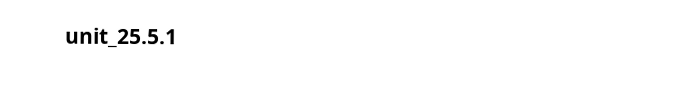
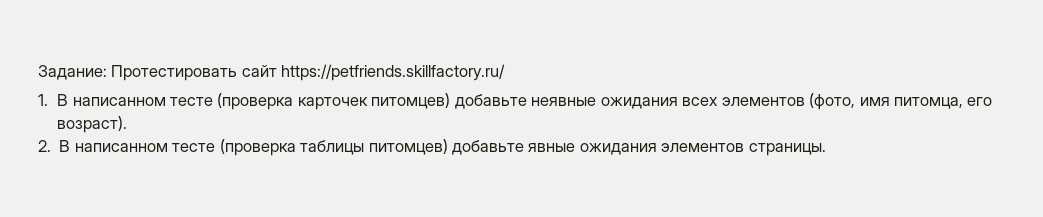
[64,27,178,49] unit_25.5.1 -> [38,64,506,81] [38,93,993,110] [57,116,128,133] [38,139,826,156] Задание: Протестировать сайт https://petfriends.skillfactory.ru/ // 1. В написанном тесте (проверка карточек питомцев) добавьте неявные ожидания всех элементов (фото, имя питомца, его возраст). // 2. В написанном тесте (проверка таблицы питомцев) добавьте явные ожидания элементов страницы.

